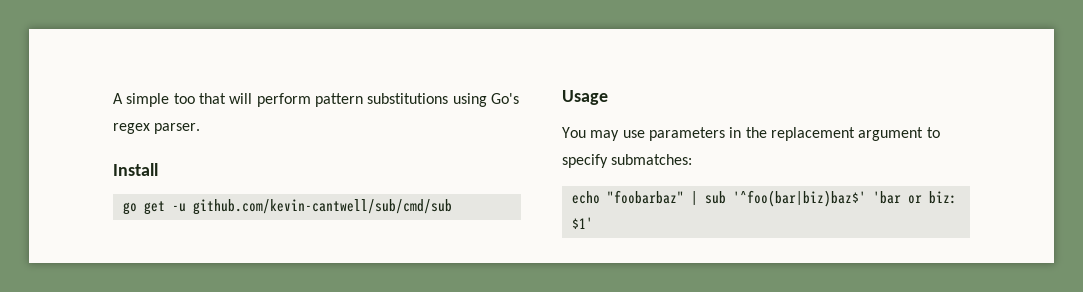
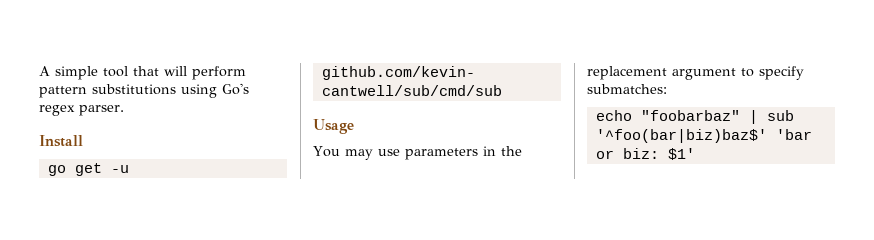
[173,93,195,104] too -> [103,66,128,77] tool

